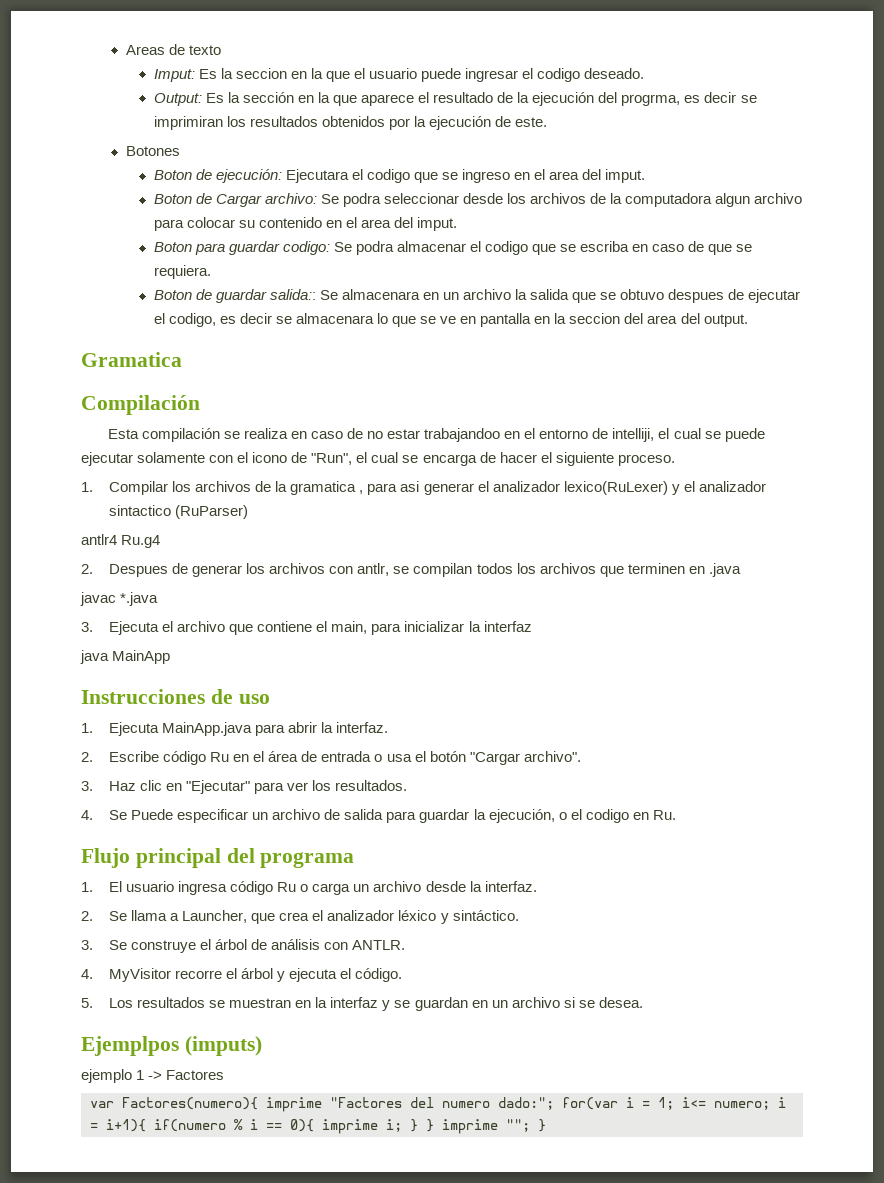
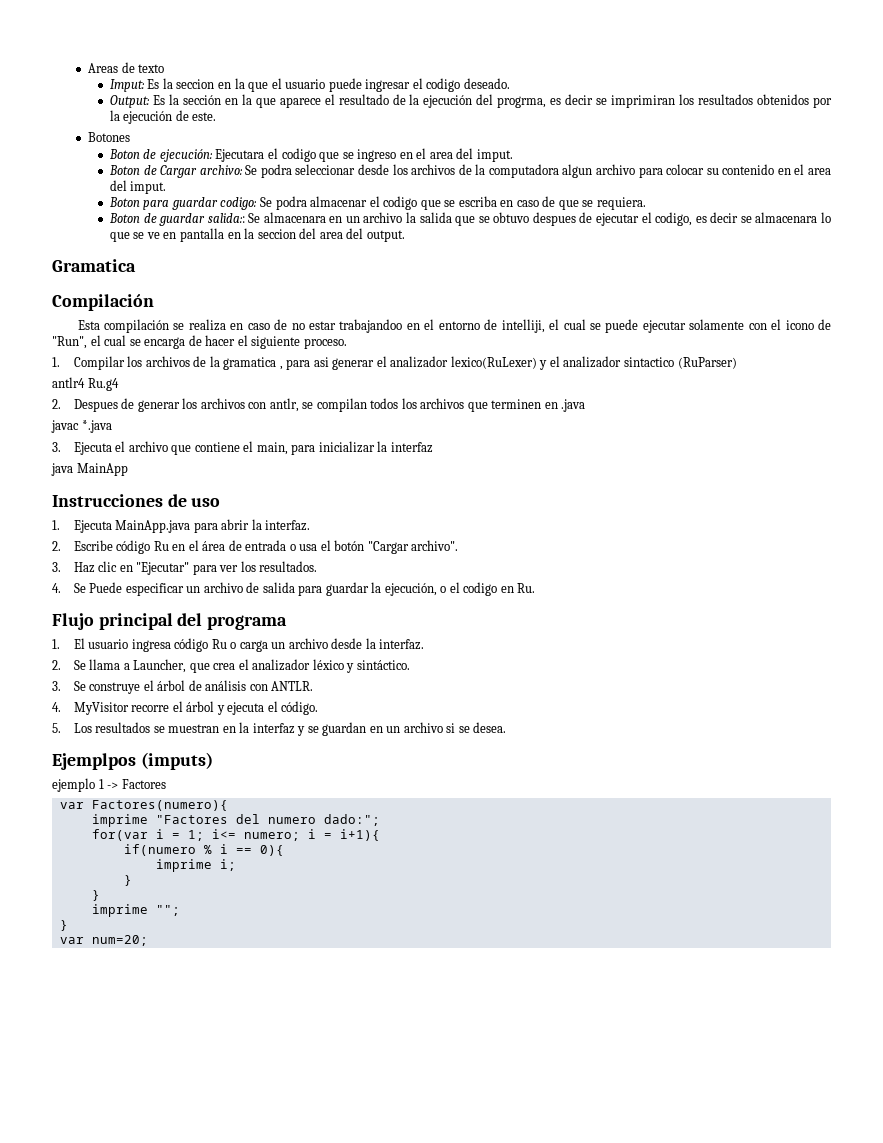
(258, 1103) none -> (228, 805) //
(554, 1103) none -> (380, 820) //
(146, 1125) none -> (380, 835) //
(314, 1125) none -> (284, 850) //
[410,1119,434,1132] } } -> [123,875,132,886] [91,890,100,901] // } // } //
[538,1119,546,1132] } -> [59,920,68,931] [59,935,148,946] // } // var num=20;

